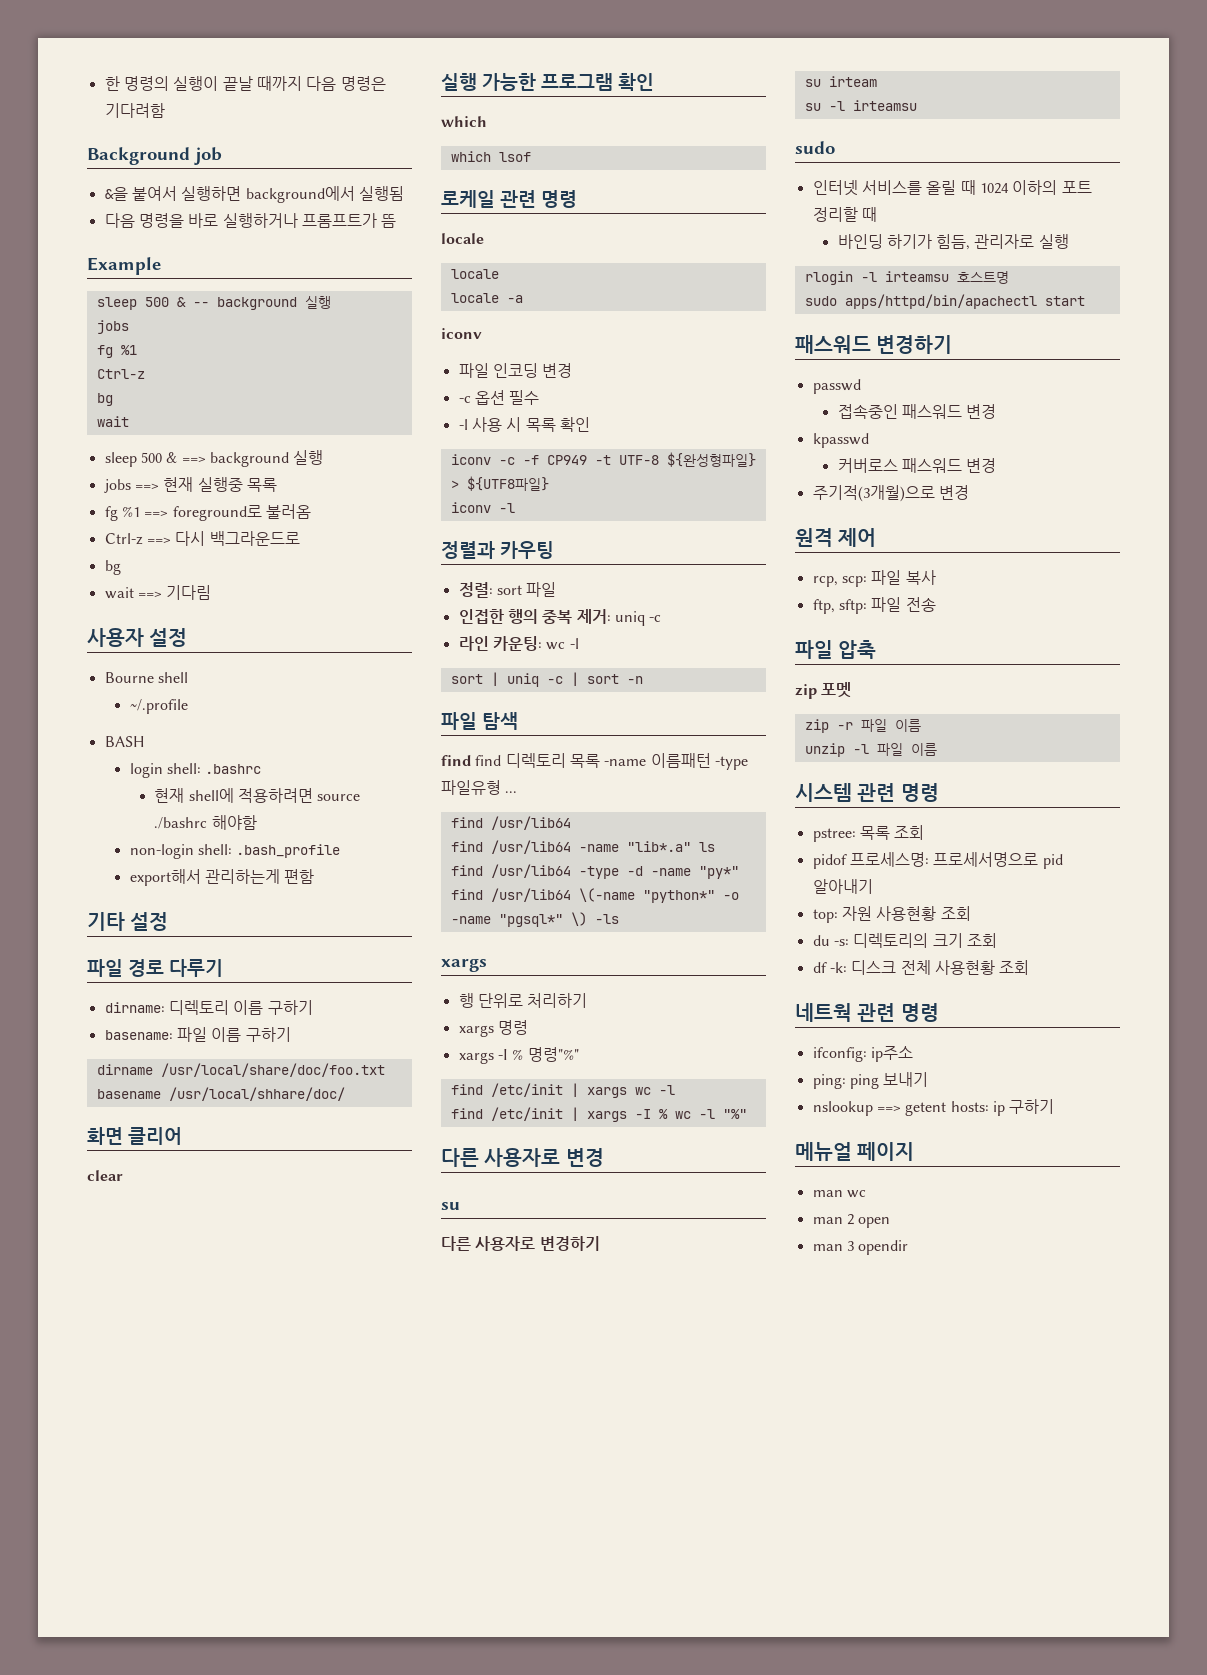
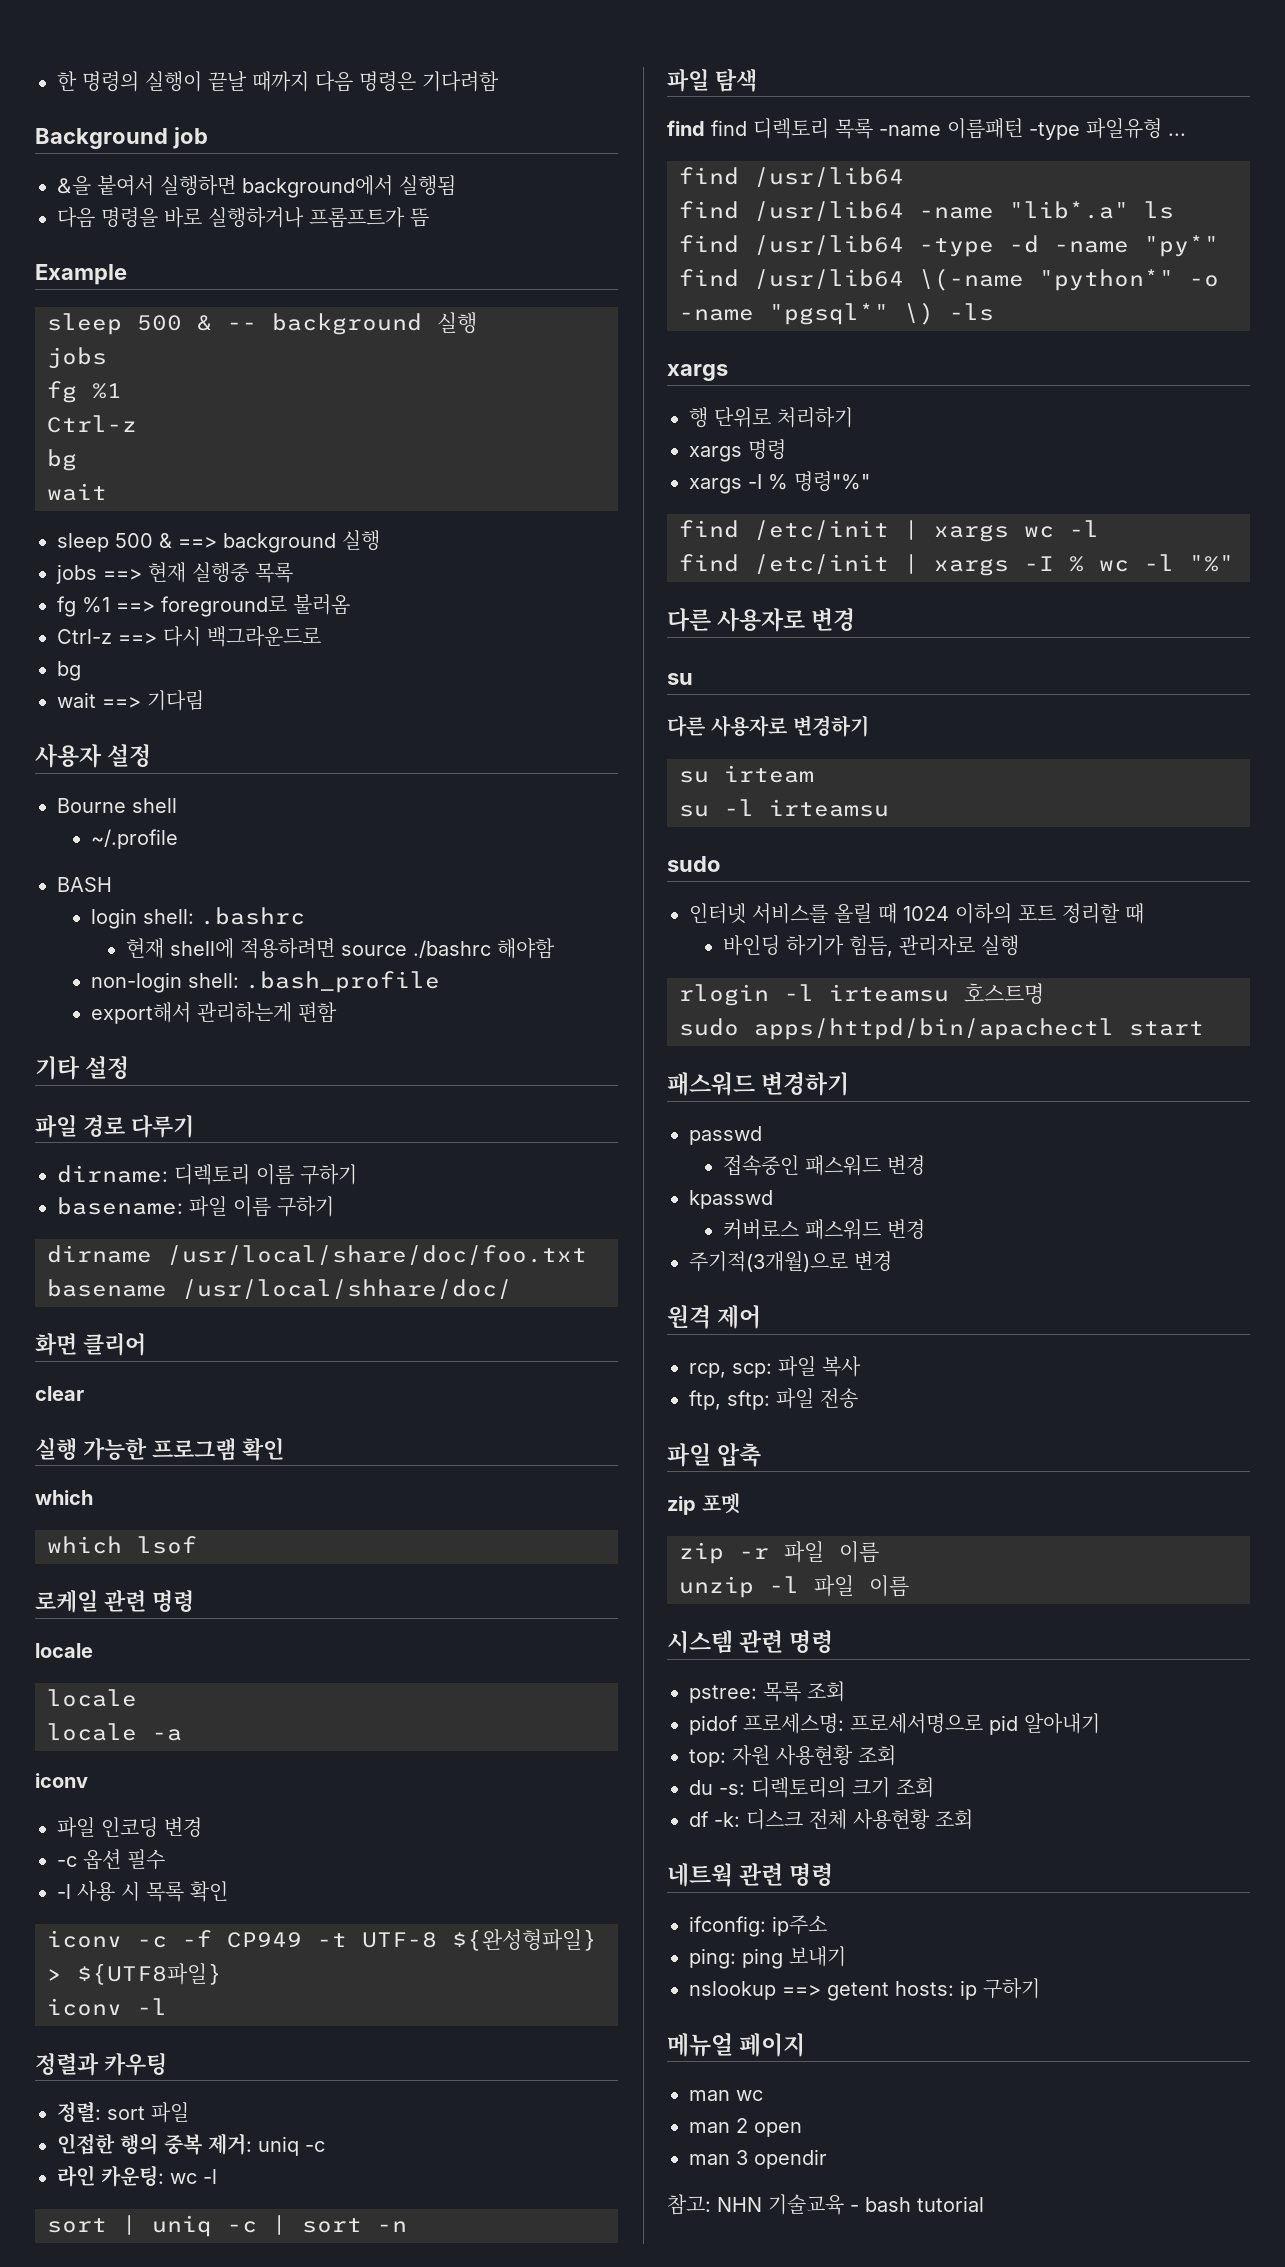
(909, 1247) none -> [667,2194,984,2215] // 참고: NHN 기술교육 - bash tutorial

